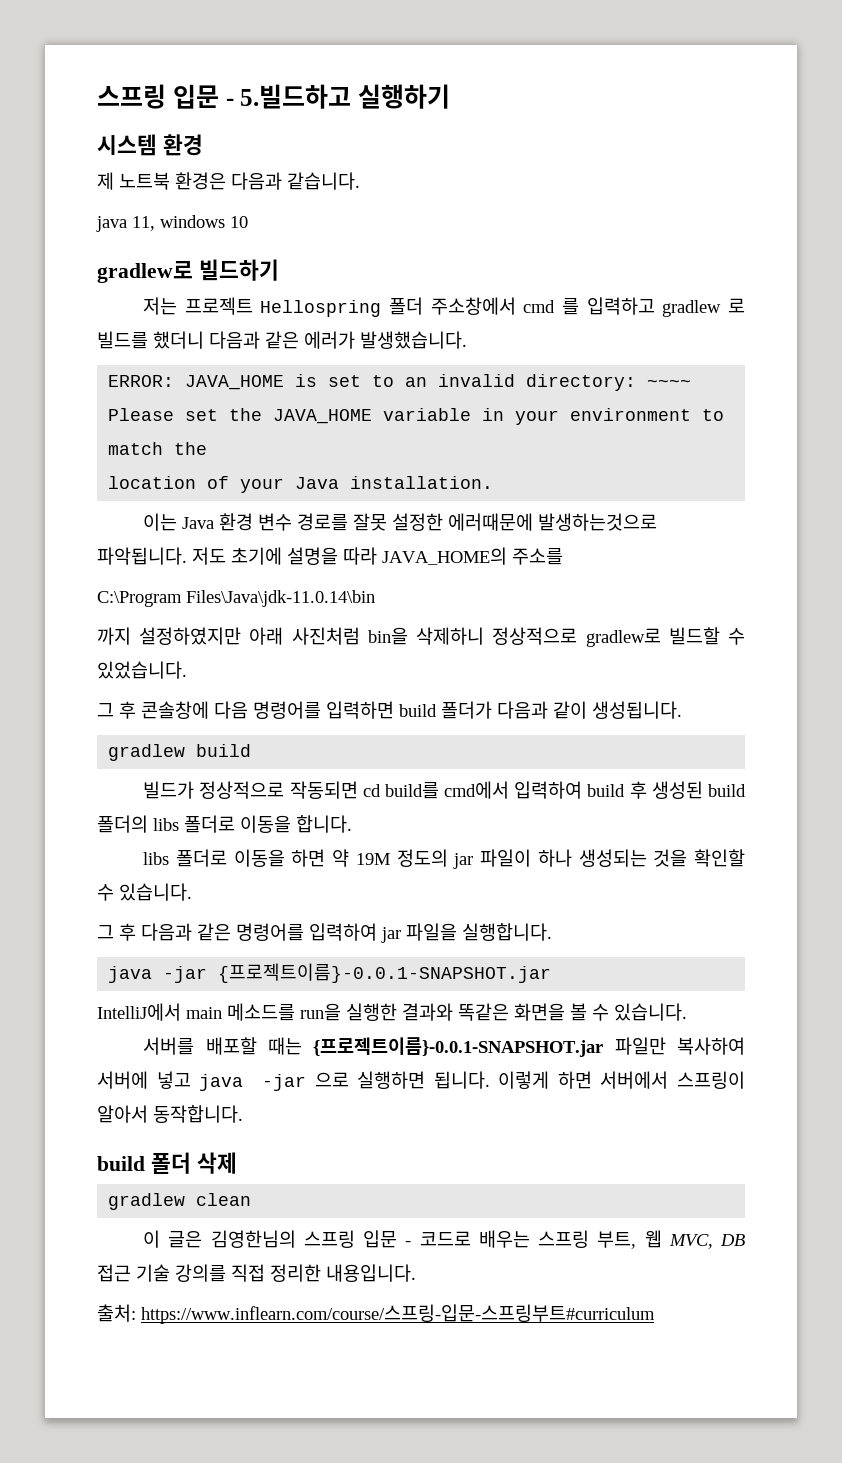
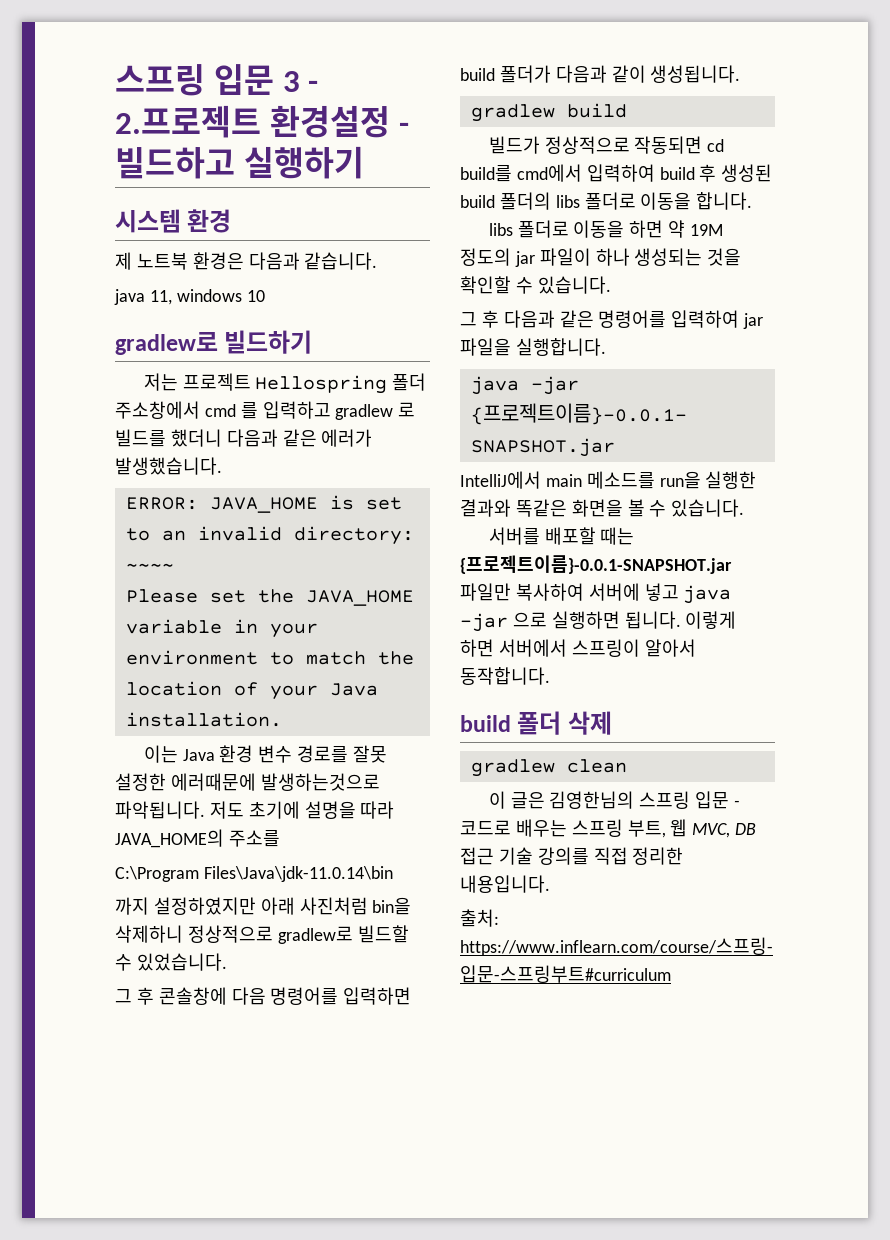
[97,84,352,109] 스프링 입문 - 5.빌드하고 -> [115,64,319,96] [115,105,409,138] [115,146,235,179] 스프링 입문 3 - 2.프로젝트 환경설정 - 빌드하고

